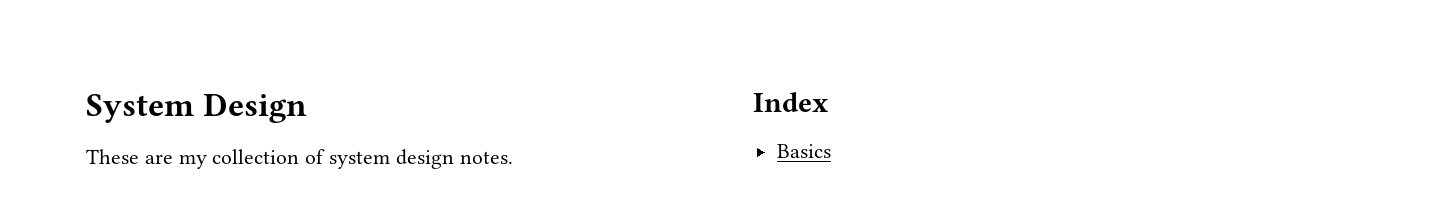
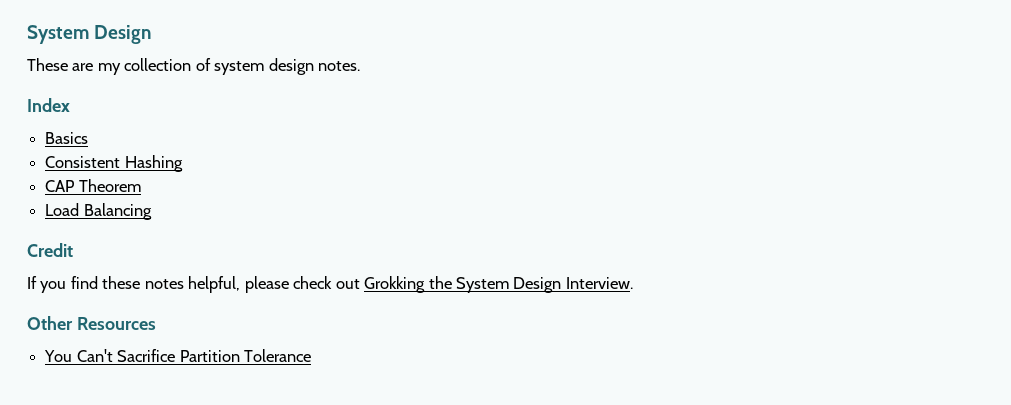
(831, 151) none -> [45,155,183,172] [45,179,141,192] [45,203,152,220] [27,243,73,257] [27,276,633,293] [27,316,156,330] [44,349,311,362] // Consistent Hashing // CAP Theorem // Load Balancing // Credit // If you find these notes helpful, please check out Grokking the System Design Interview. // Other Resources // You Can't Sacrifice Partition Tolerance

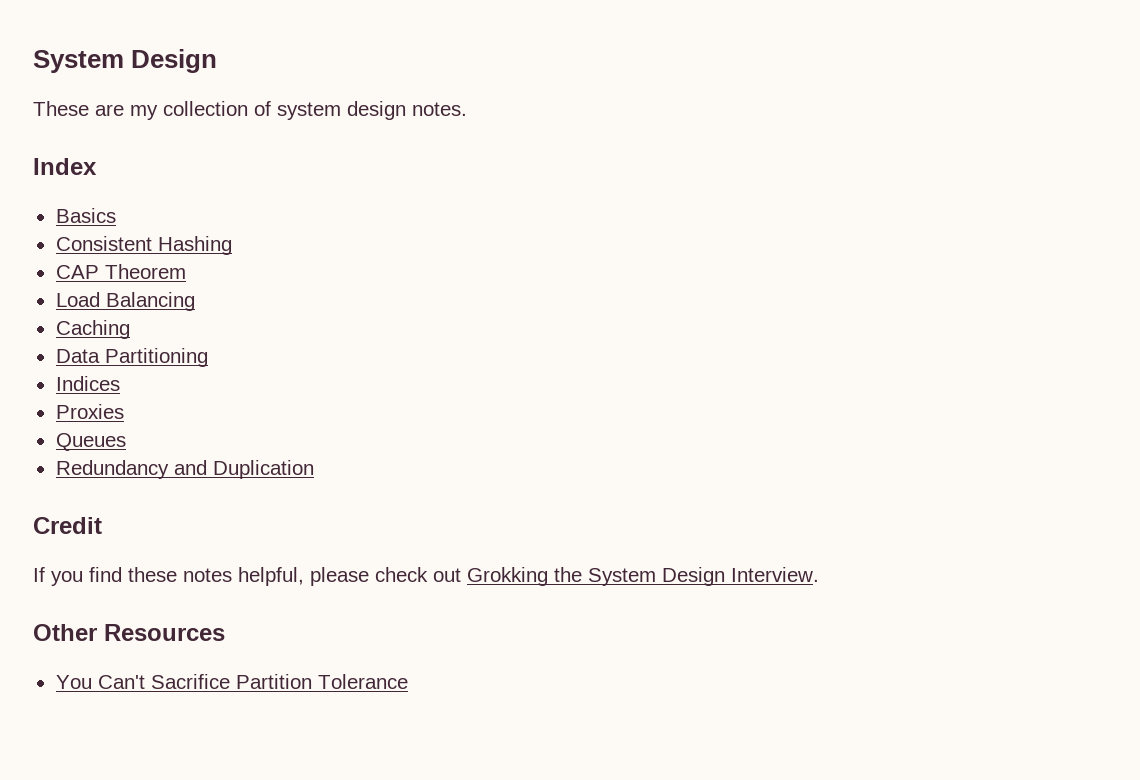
(152, 211) none -> [55,320,130,339] [55,348,208,367] [55,376,120,391] [55,404,124,419] [55,433,126,451] [55,460,314,479] // Caching // Data Partitioning // Indices // Proxies // Queues // Redundancy and Duplication

